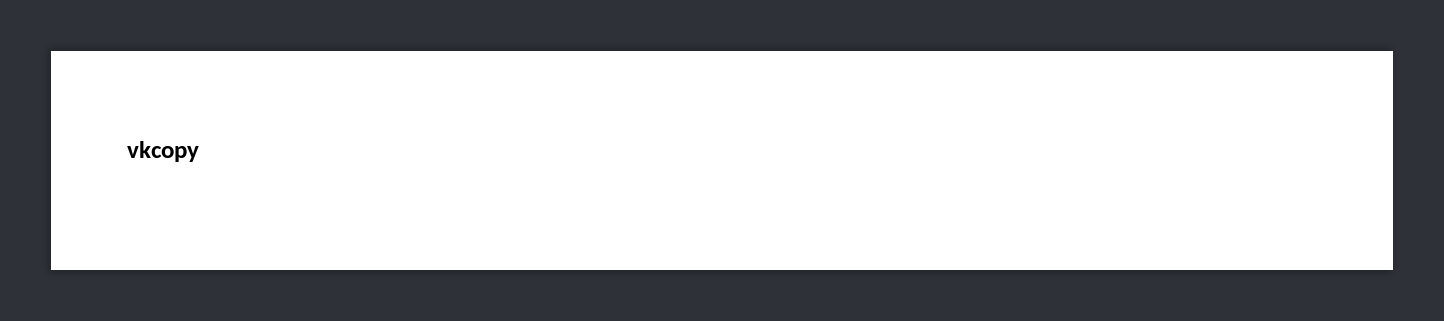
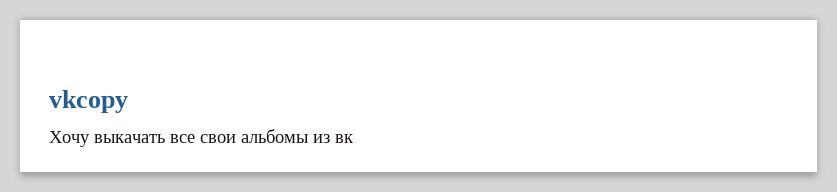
(199, 151) none -> [49,129,353,147] // Хочу выкачать все свои альбомы из вк

